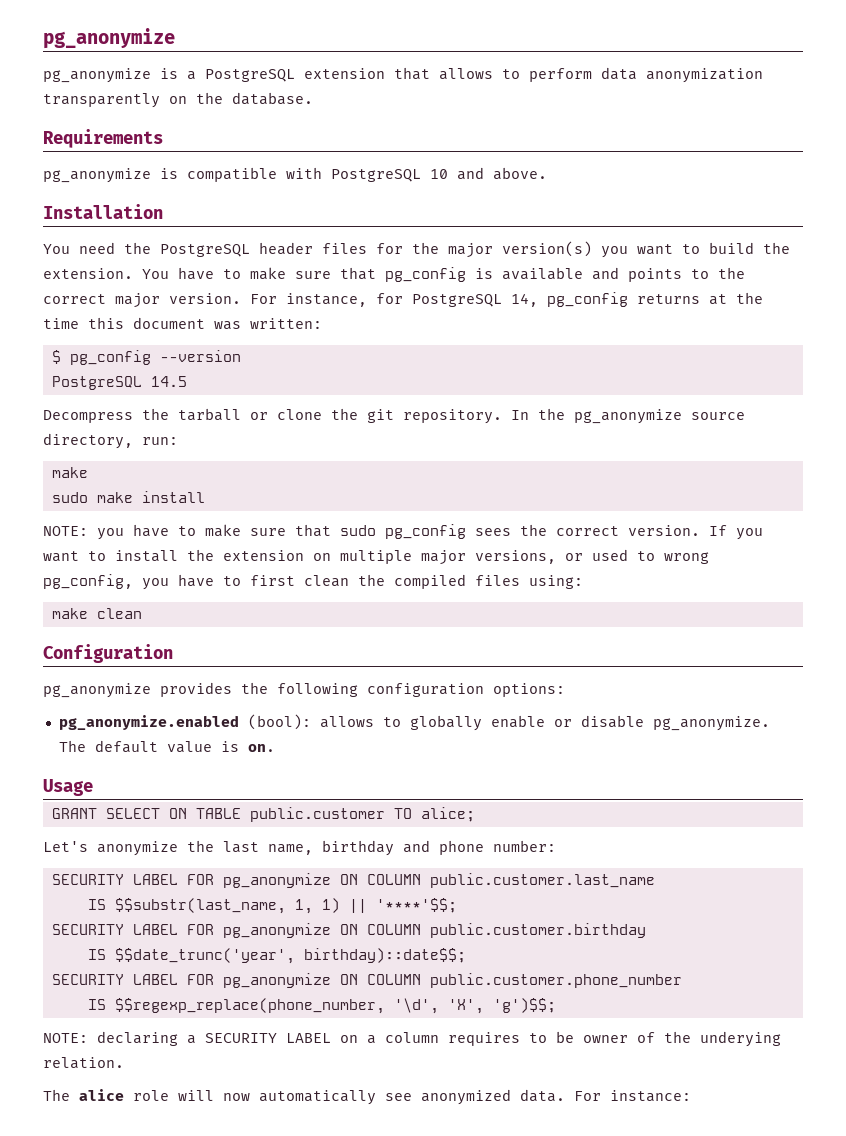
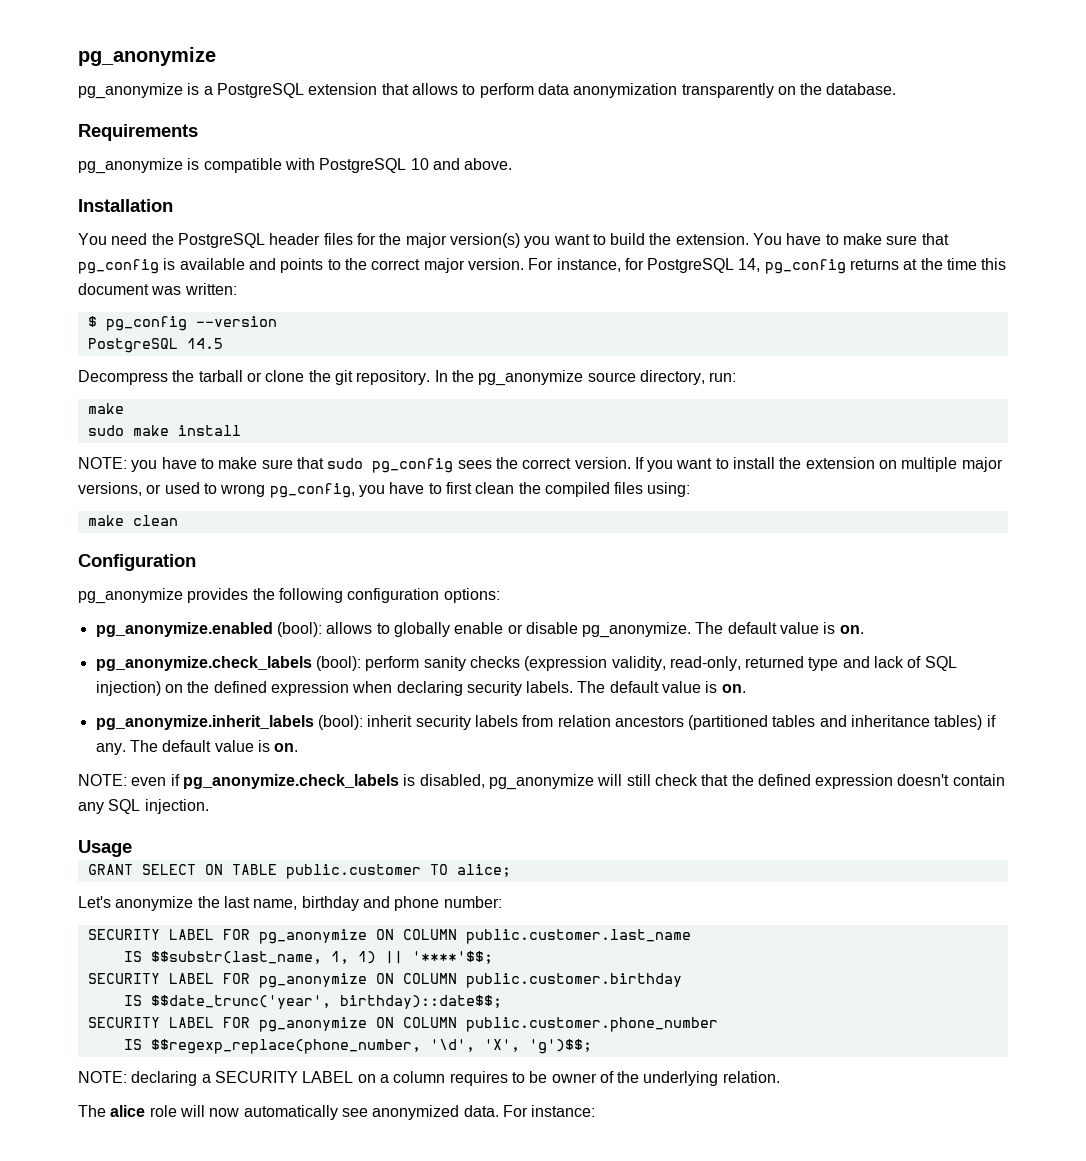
(275, 748) none -> [95,656,957,671] [95,681,746,696] [95,715,996,730] [95,740,299,755] [78,774,1005,790] [78,799,209,814] // pg_anonymize.check_labels (bool): perform sanity checks (expression validity, read-only, returned type and lack of SQL injection) on the defined expression when declaring security labels. The default value is on. // pg_anonymize.inherit_labels (bool): inherit security labels from relation ancestors (partitioned tables and inheritance tables) if any. The default value is on. // NOTE: even if pg_anonymize.check_labels is disabled, pg_anonymize will still check that the defined expression doesn't contain any SQL injection.
[700,1031,781,1047] underying -> [643,1071,719,1086] underlying

